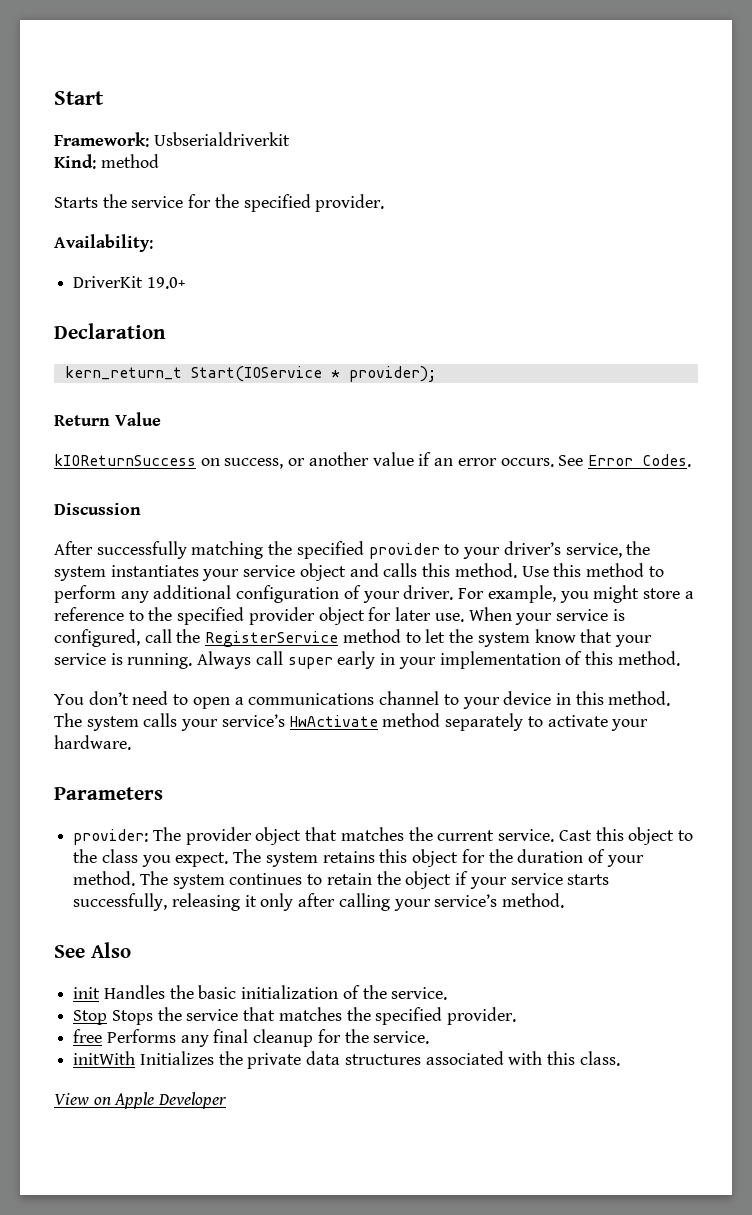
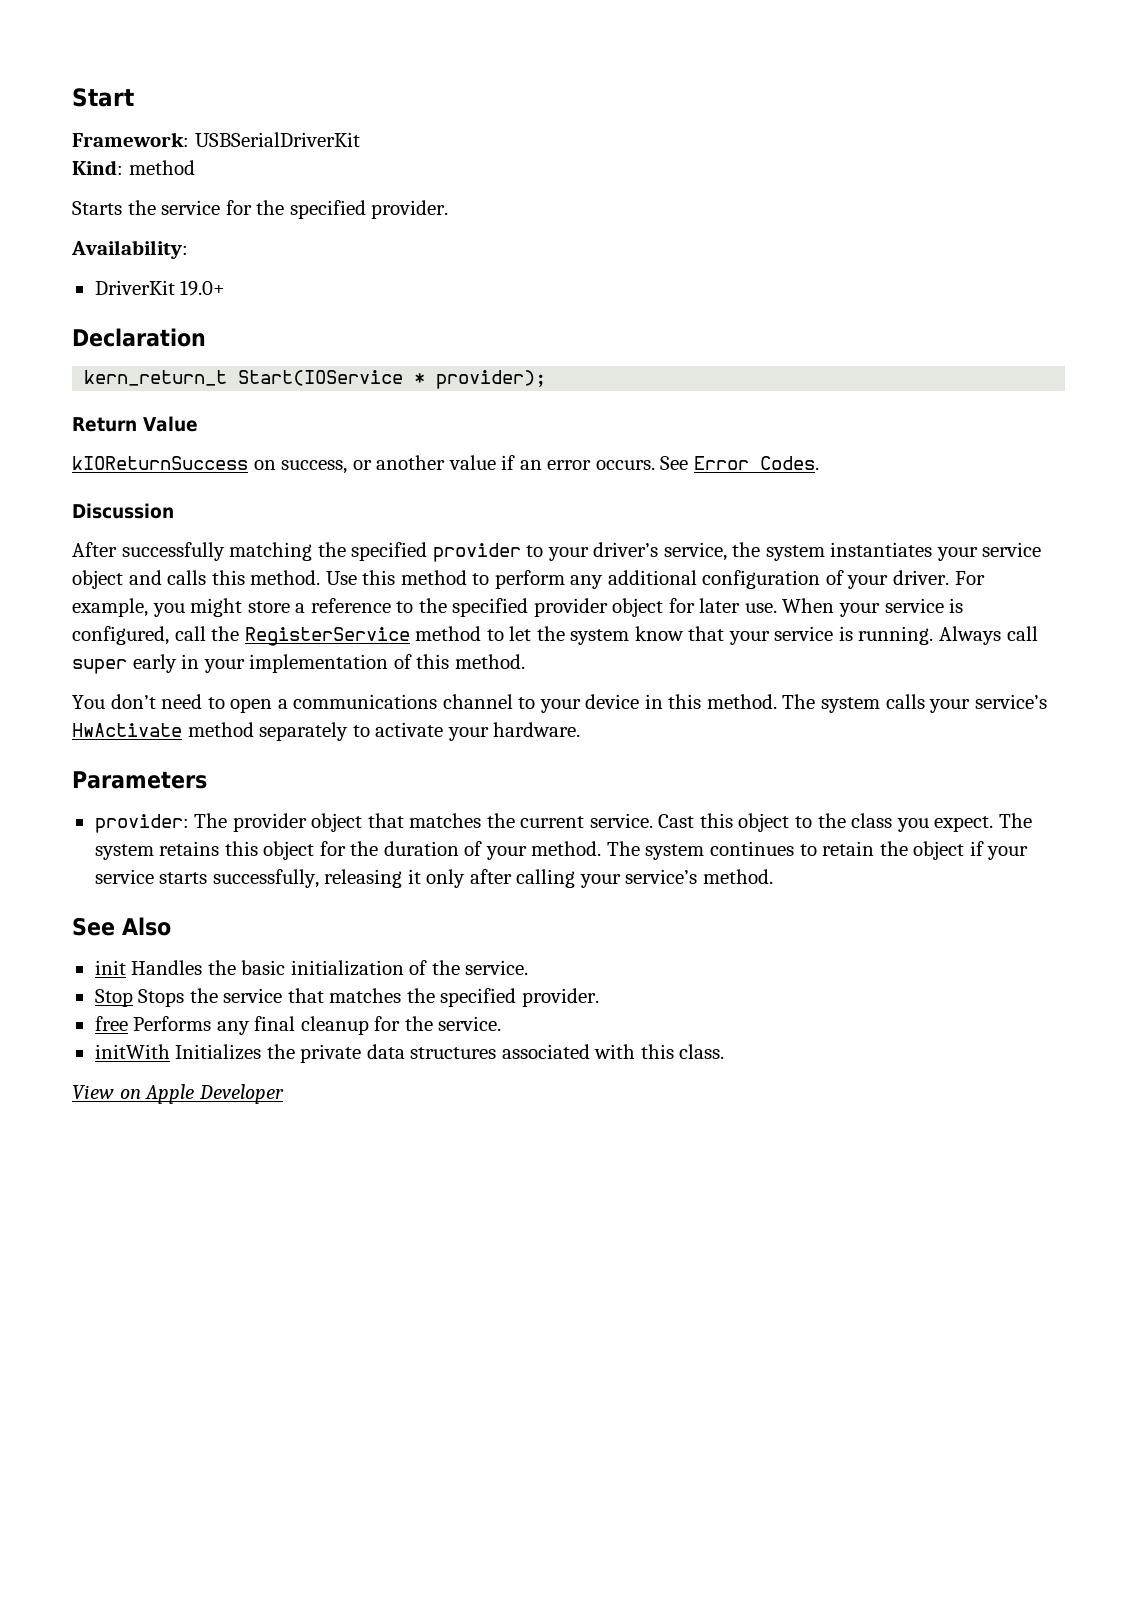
[153,132,290,146] Usbserialdriverkit -> [194,132,360,147] USBSerialDriverKit

